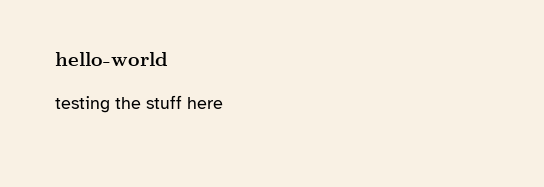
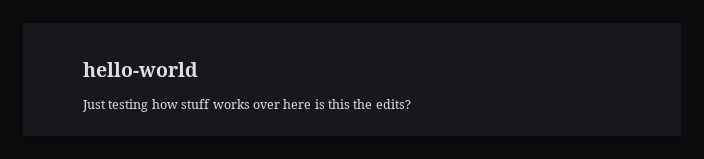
[55,95,223,113] testing the stuff here -> [82,99,411,112] Just testing how stuff works over here is this the edits?

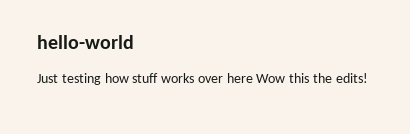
[314,99,325,109] is -> [256,74,286,83] Wow
[375,99,411,109] edits? -> [335,73,368,83] edits!

